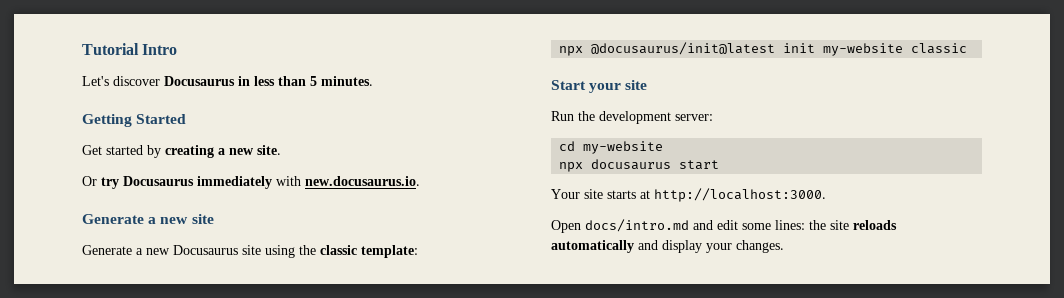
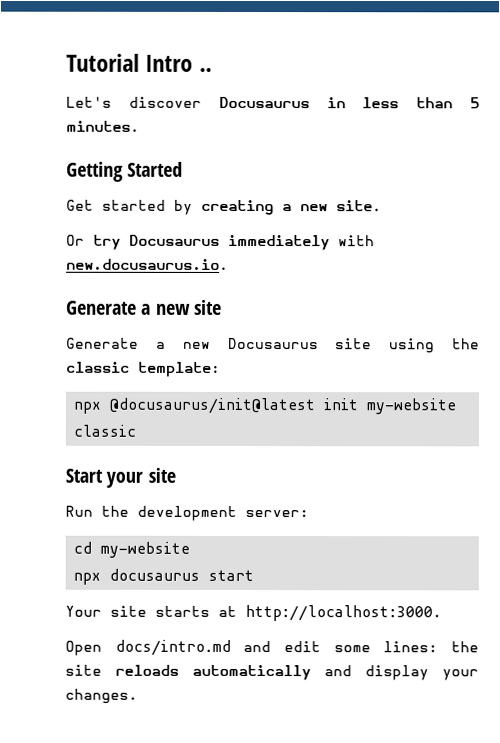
(178, 49) none -> [198,67,212,72] ..

